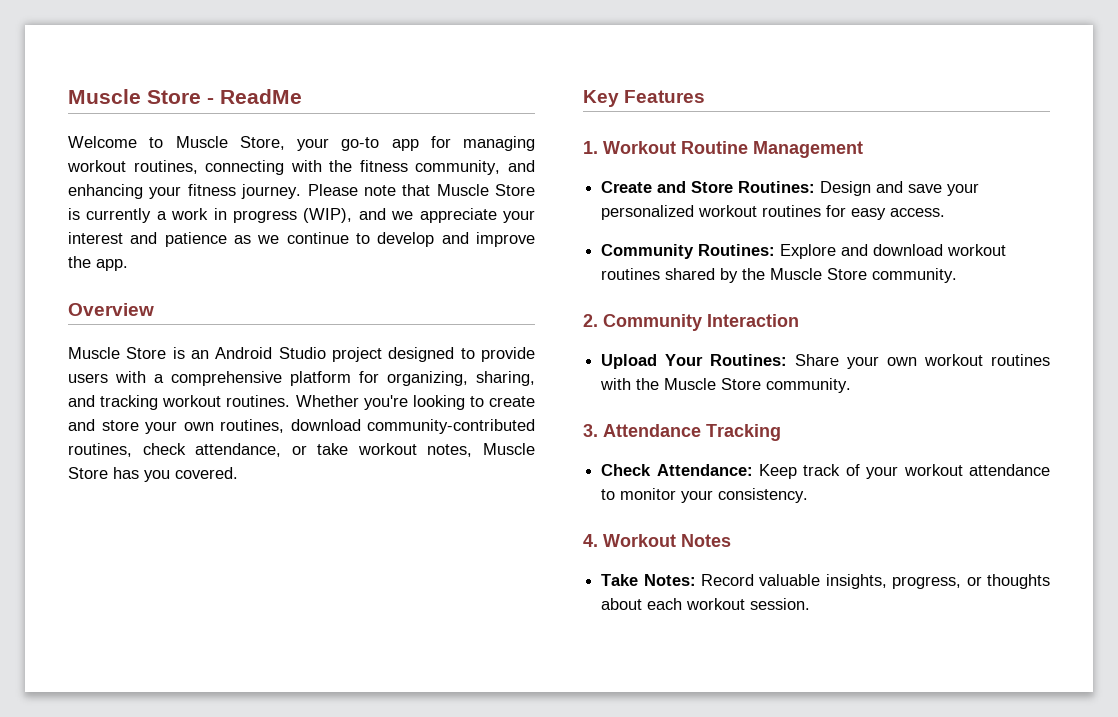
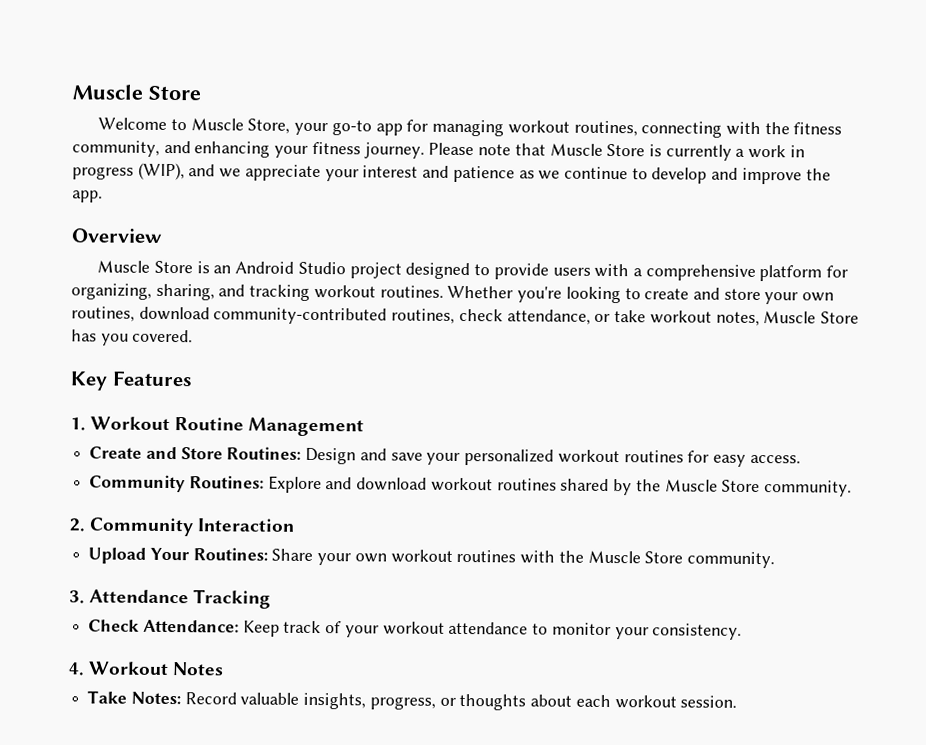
[68,89,302,104] Muscle Store - ReadMe -> [72,84,201,101] Muscle Store

